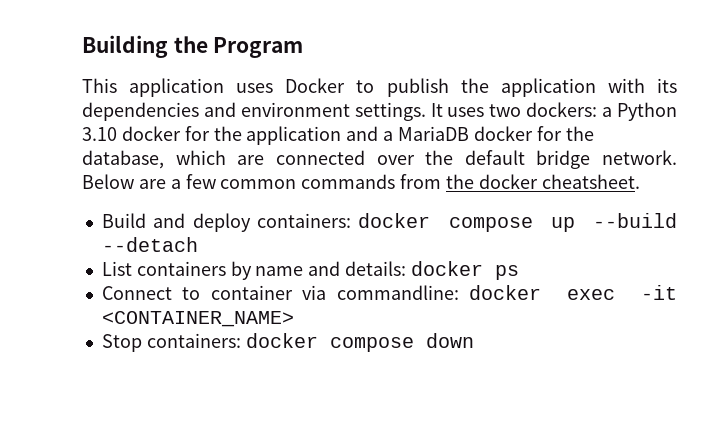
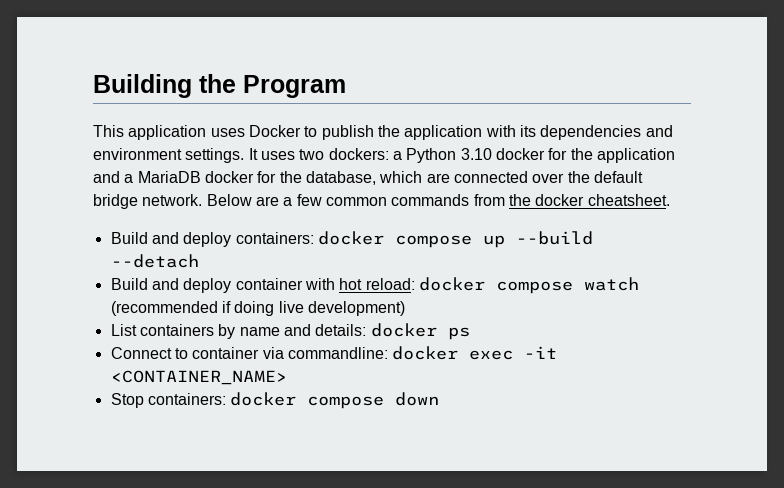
(198, 244) none -> [110,277,639,294] [110,301,405,316] // Build and deploy container with hot reload: docker compose watch (recommended if doing live development)

